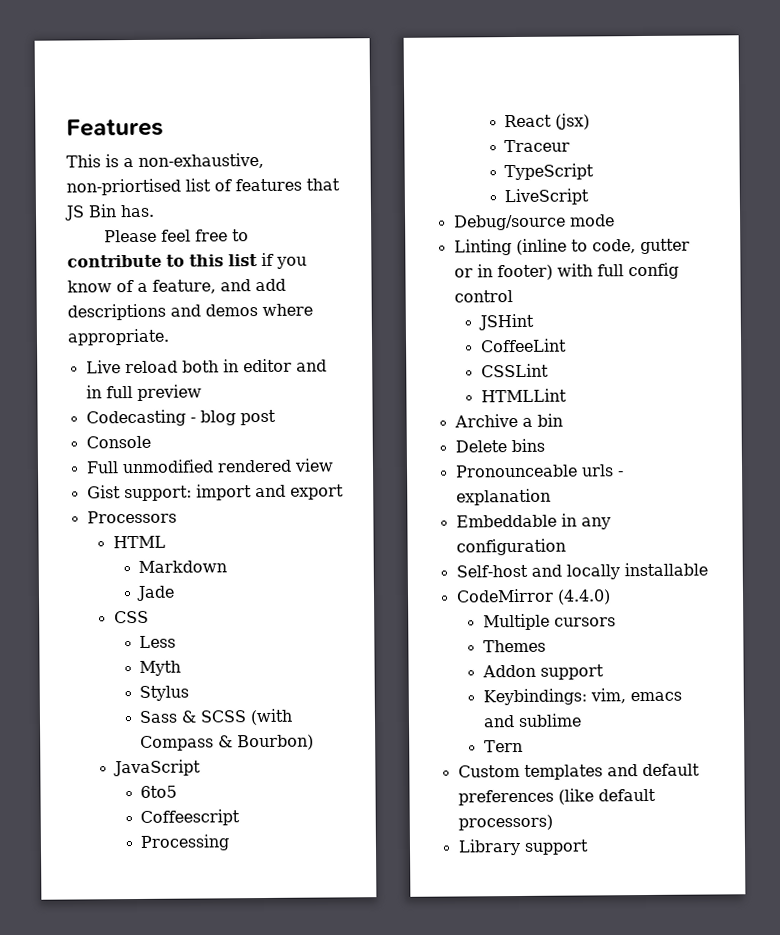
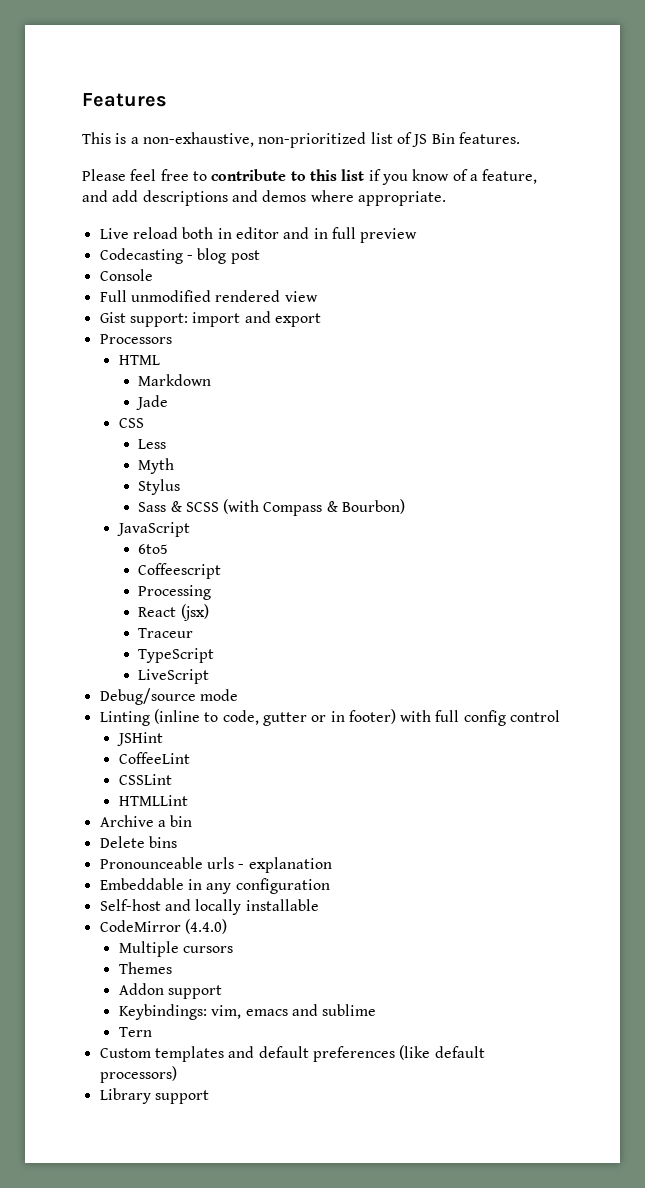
[66,178,181,196] non-priortised -> [258,132,367,148] non-prioritized
[235,178,340,192] features that -> (412, 138) none
[120,204,155,218] has. -> [458,132,520,144] features.

